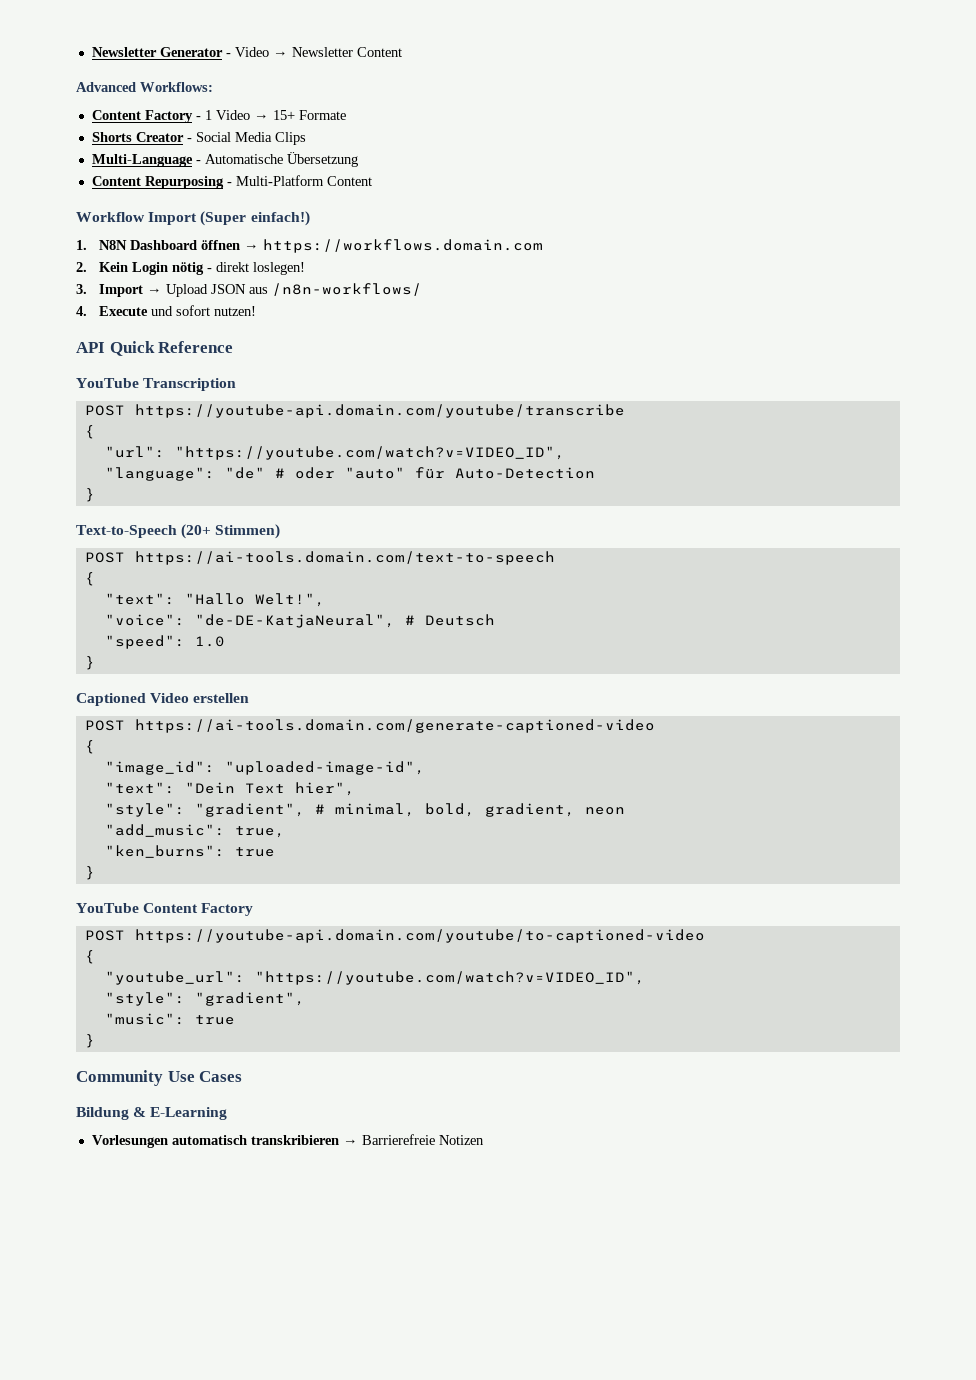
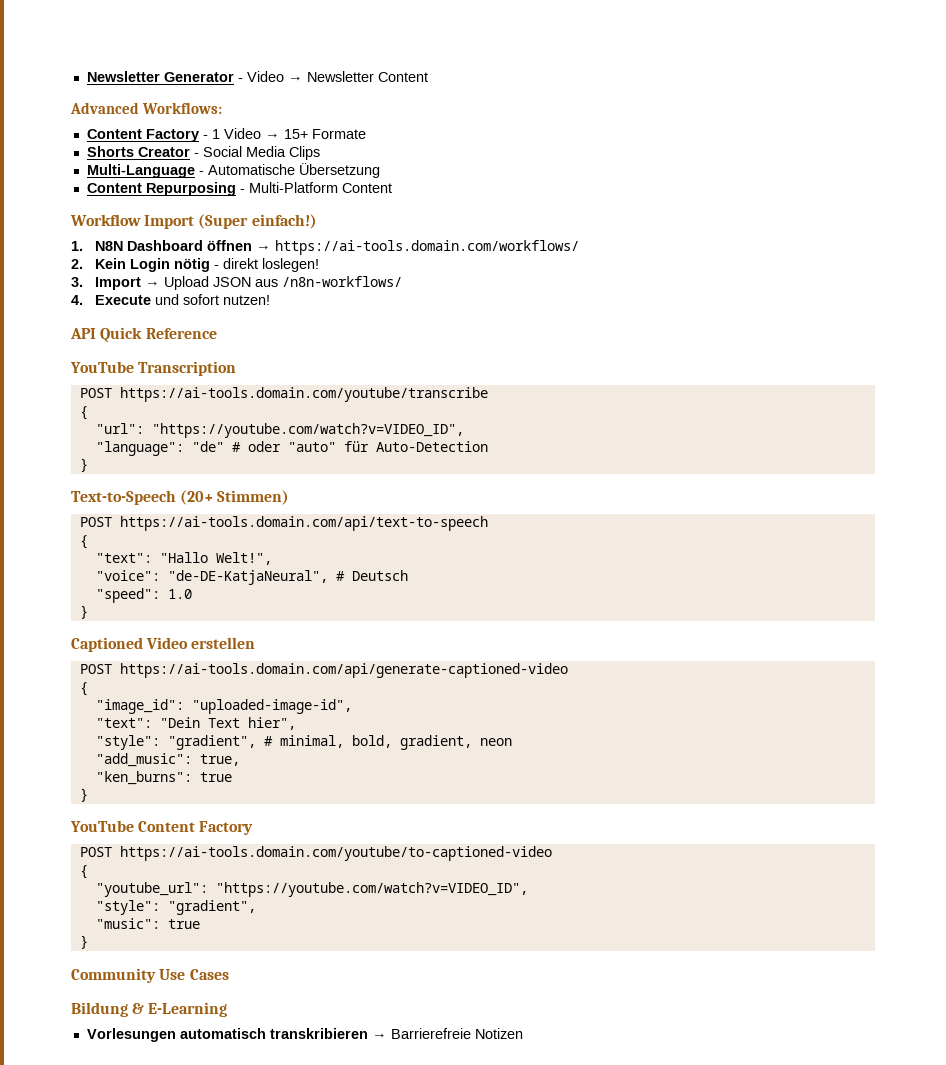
[262,239,543,253] https://workflows.domain.com -> [274,240,579,255] https://ai-tools.domain.com/workflows/
[134,404,625,418] https://youtube-api.domain.com/youtube/transcribe -> [119,387,488,402] https://ai-tools.domain.com/youtube/transcribe
[134,551,555,565] https://ai-tools.domain.com/text-to-speech -> [119,516,488,531] https://ai-tools.domain.com/api/text-to-speech
[134,719,655,733] https://ai-tools.domain.com/generate-captioned-video -> [119,663,568,678] https://ai-tools.domain.com/api/generate-captioned-video
[134,929,705,943] https://youtube-api.domain.com/youtube/to-captioned-video -> [119,846,552,861] https://ai-tools.domain.com/youtube/to-captioned-video

